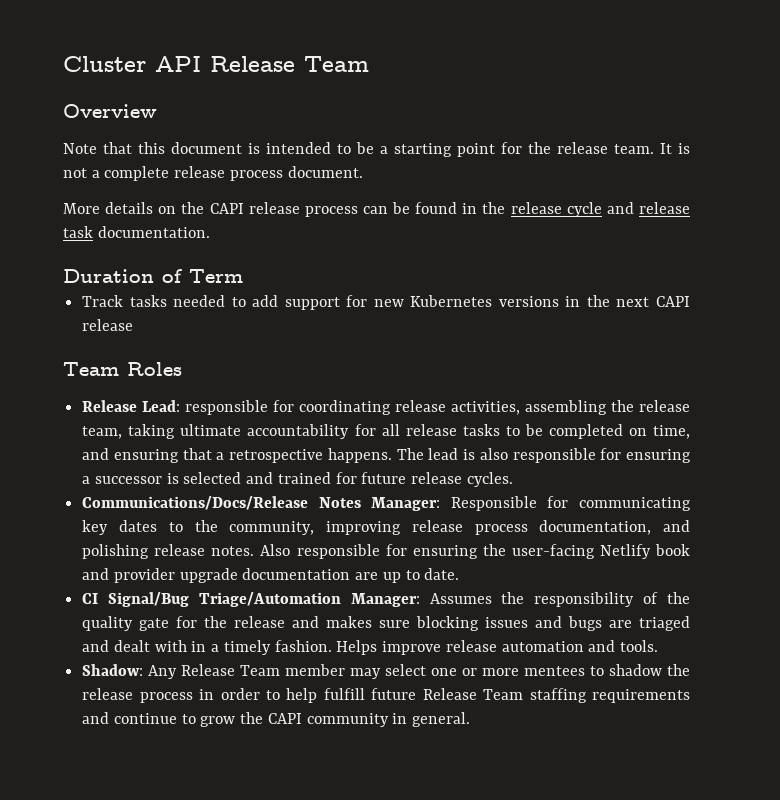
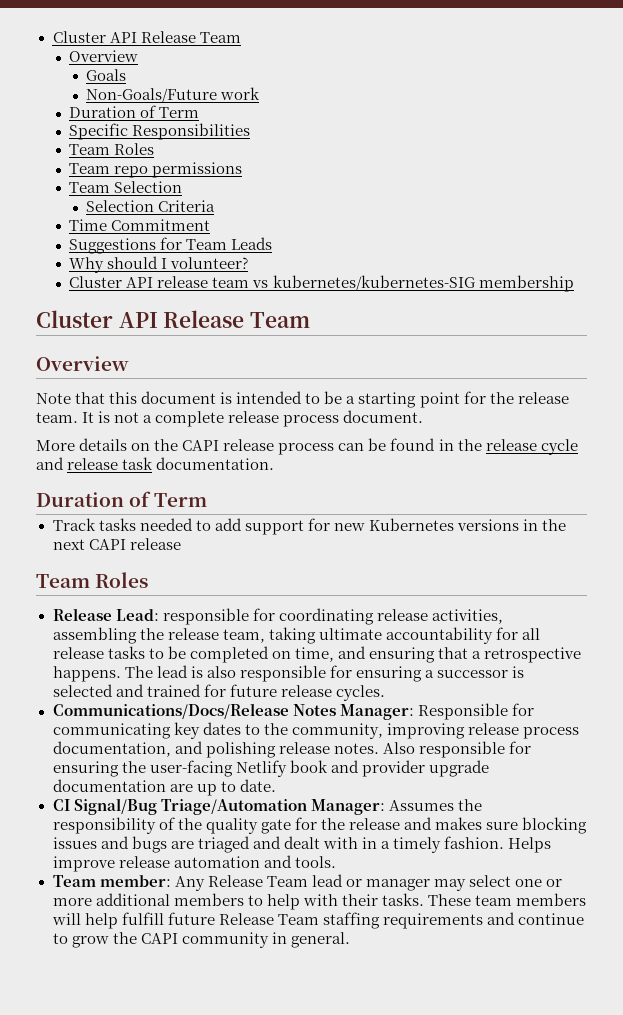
[63,56,369,72] [63,104,157,118] Cluster API Release Team // Overview -> [52,31,241,43] [69,50,139,62] [86,69,127,81] [86,87,261,103] [69,105,200,118] [69,123,251,140] [69,143,155,155] [69,162,243,178] [69,181,183,193] [86,200,216,212] [69,219,211,231] [69,237,273,254] [69,256,249,273] [69,275,574,292] [36,310,311,328] [36,356,129,371] Cluster API Release Team // Overview // Goals // Non-Goals/Future work // Duration of Term // Specific Responsibilities // Team Roles // Team repo permissions // Team Selection // Selection Criteria // Time Commitment // Suggestions for Team Leads // Why should I volunteer? // Cluster API release team vs kubernetes/kubernetes-SIG membership // Cluster API Release Team // Overview
[82,664,144,676] Shadow: -> [52,875,171,887] Team member:
[285,664,346,676] member -> [311,874,430,891] lead or manager
[524,664,691,676] [82,688,280,703] mentees to shadow the release process in order to -> [95,893,587,910] [51,913,81,925] additional members to help with their tasks. These team members will

